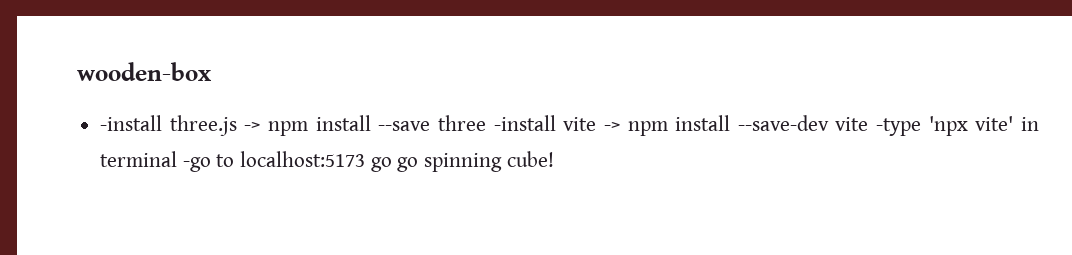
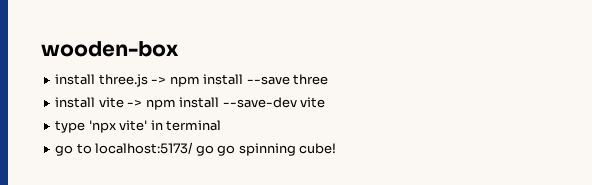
[100,115,163,131] -install -> [55,74,96,85] install
[493,115,556,131] -install -> [55,97,96,108] // install
[876,118,922,136] -type -> [55,120,86,133] // type
[182,151,366,172] -go to localhost:5173 -> [55,142,194,156] // go to localhost:5173/

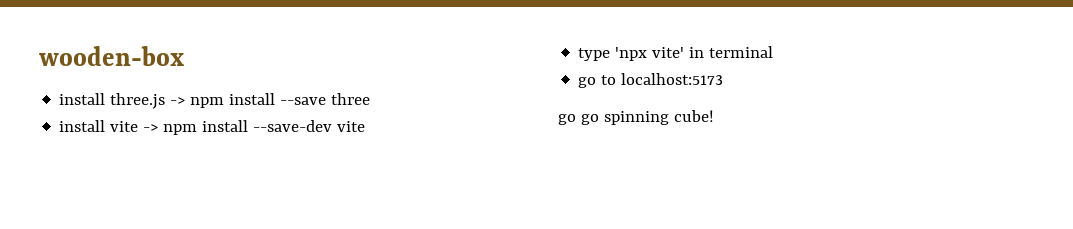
[95,142,194,154] localhost:5173/ -> [621,73,724,85] localhost:5173 //

